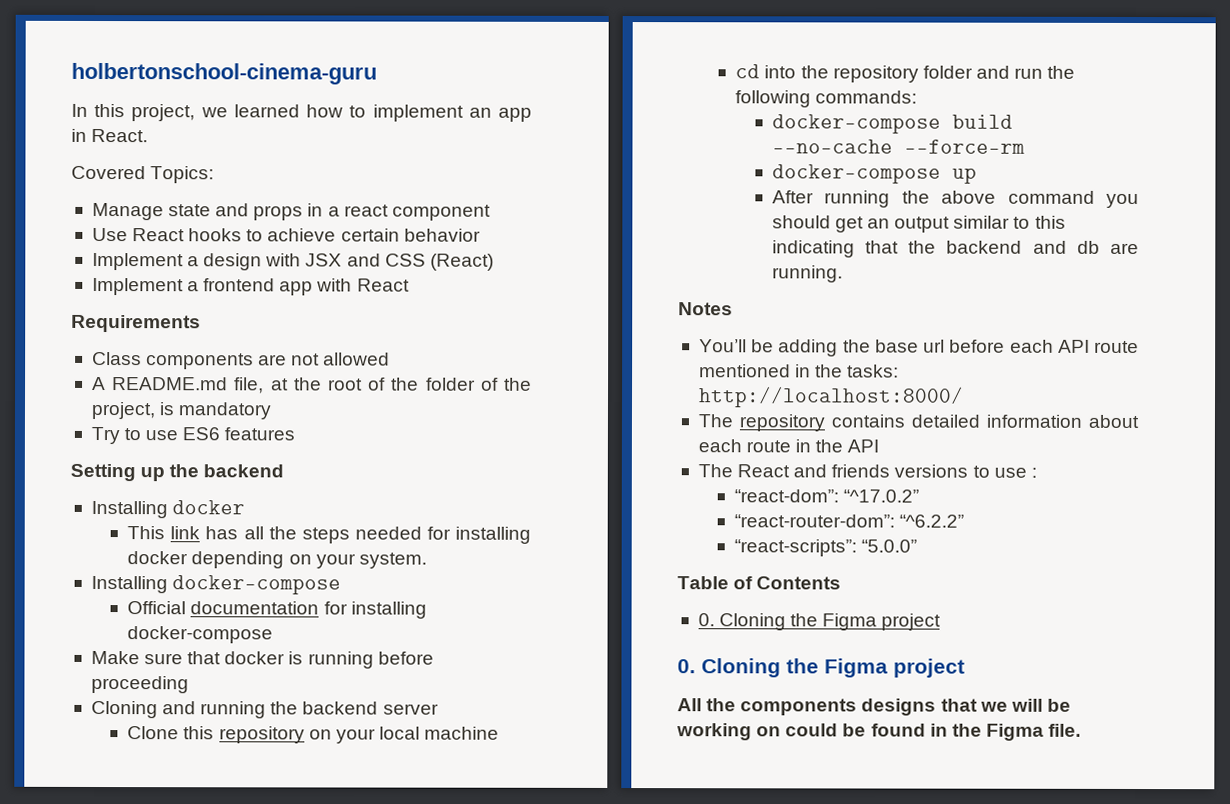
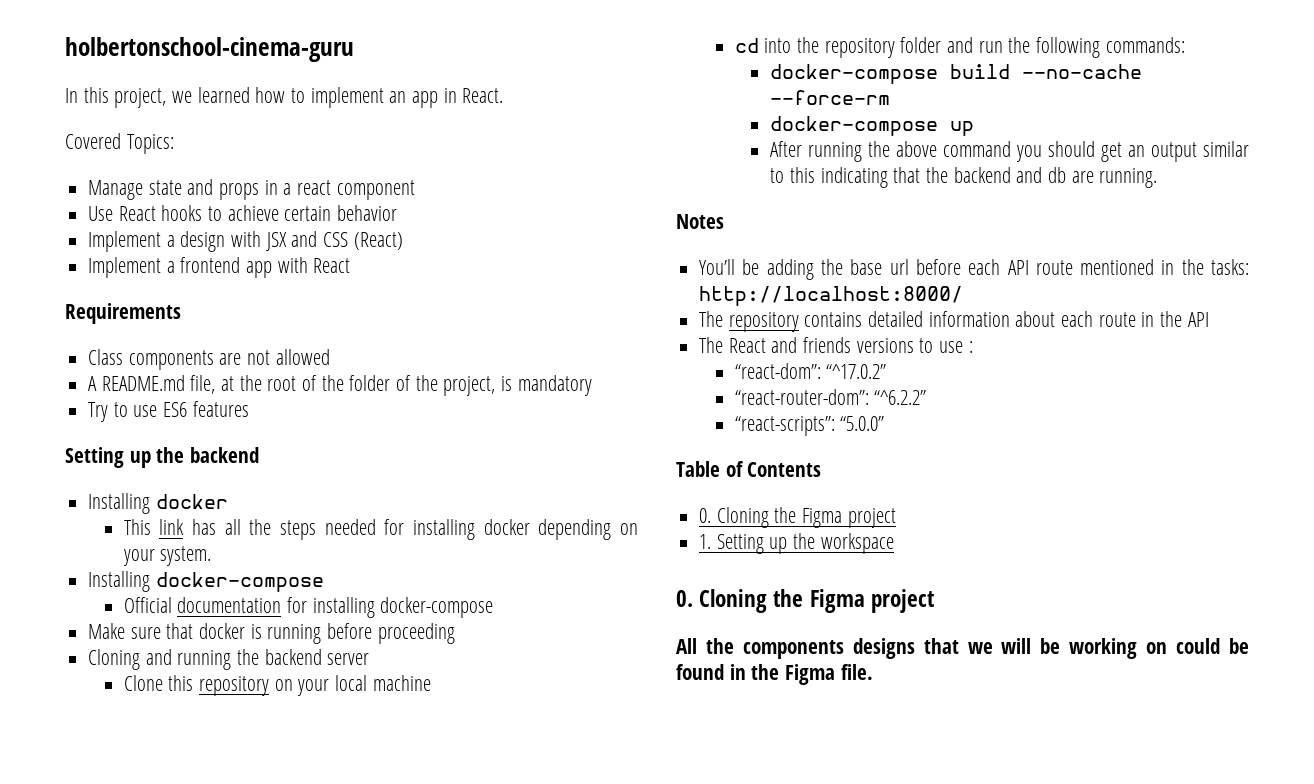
(942, 622) none -> [699,533,894,554] // 1. Setting up the workspace

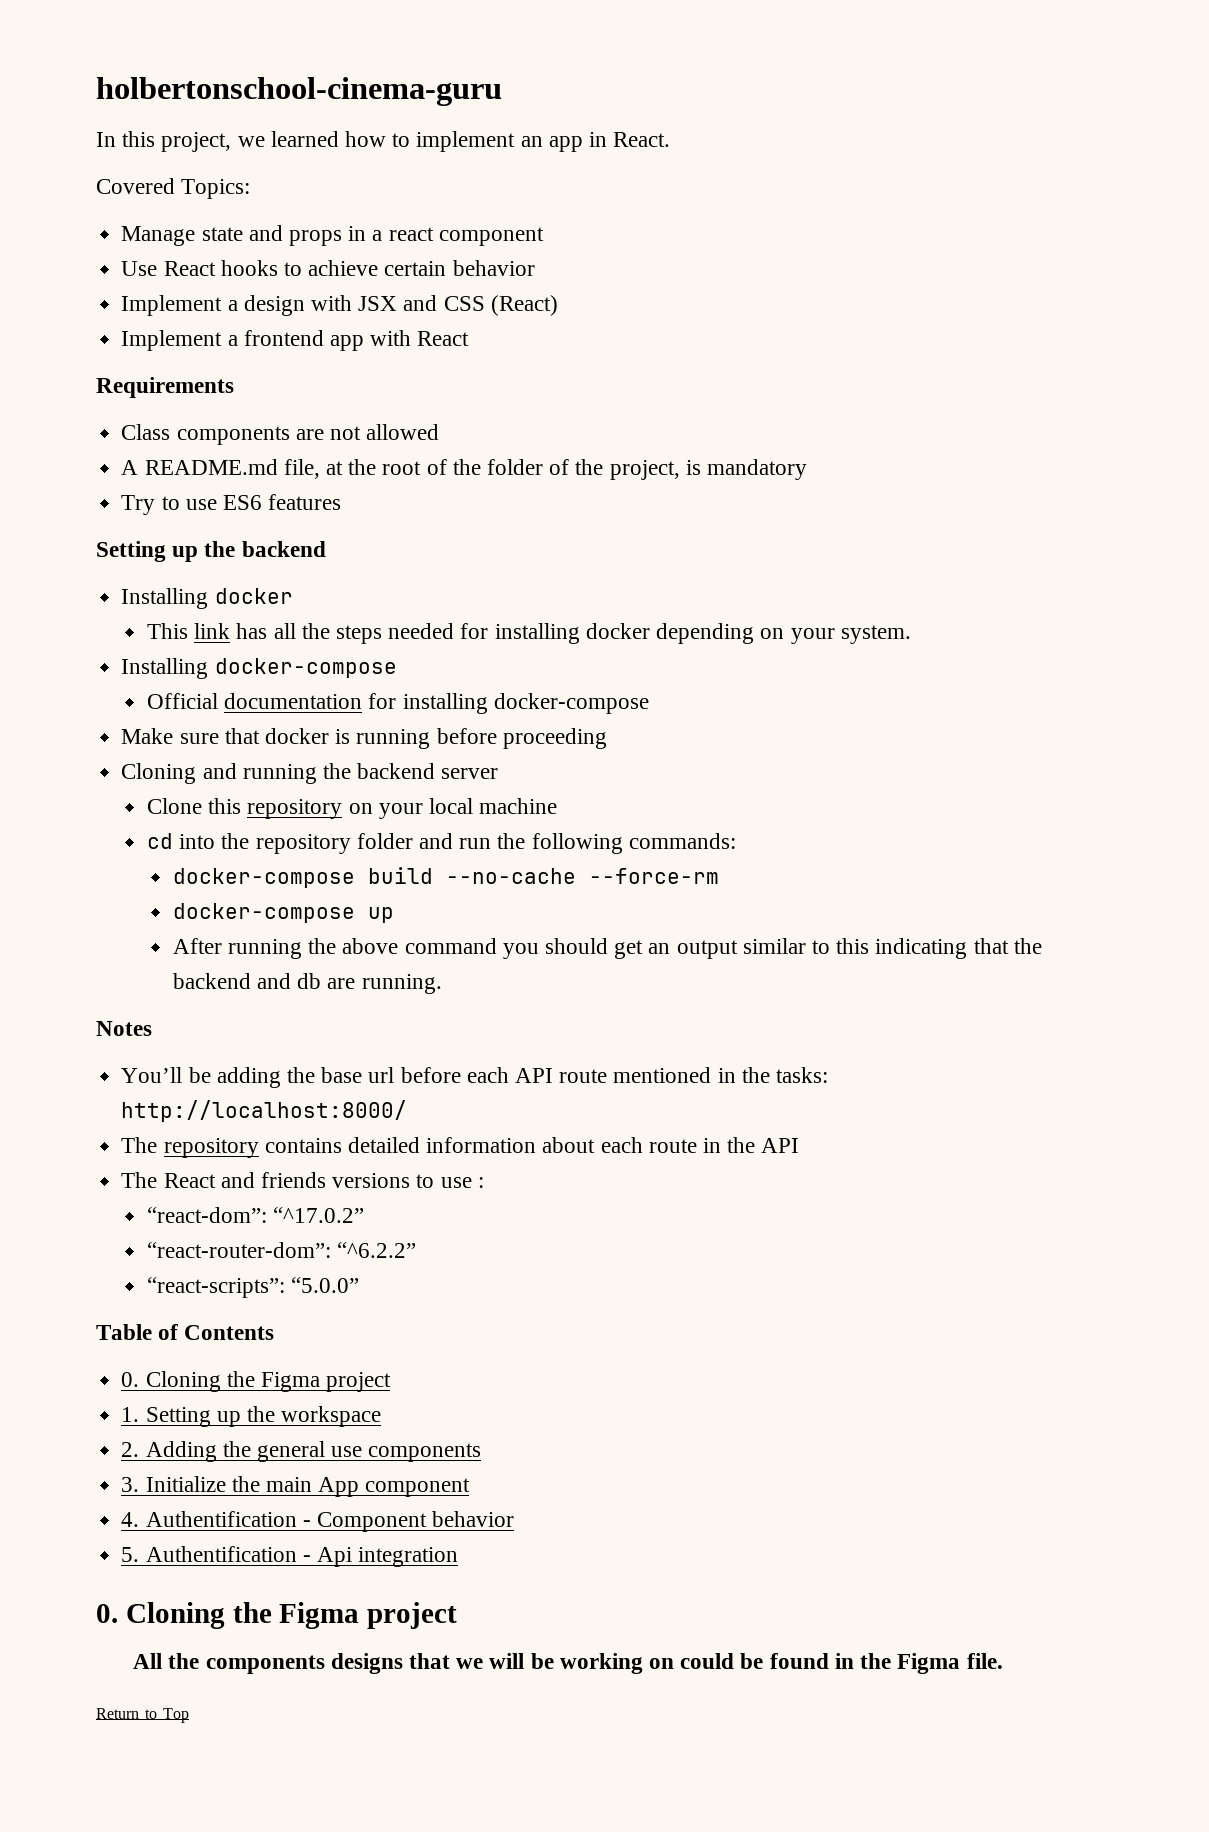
(894, 543) none -> [121,1441,482,1462] [121,1476,471,1497] [121,1511,515,1532] [121,1546,459,1567] // 2. Adding the general use components // 3. Initialize the main App component // 4. Authentification - Component behavior // 5. Authentification - Api integration
(873, 672) none -> [96,1708,190,1723] // Return to Top

